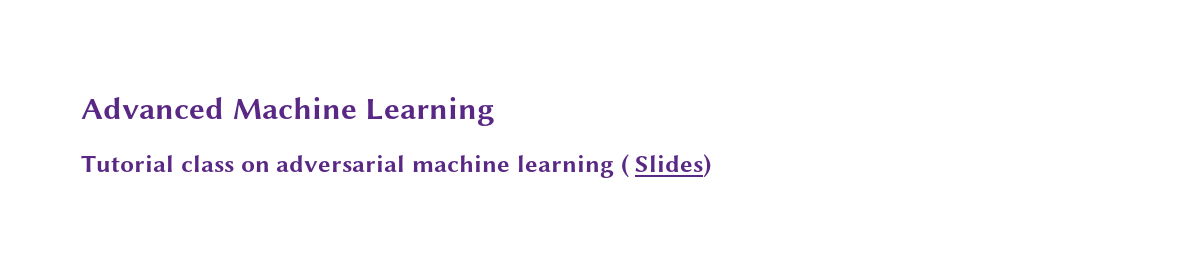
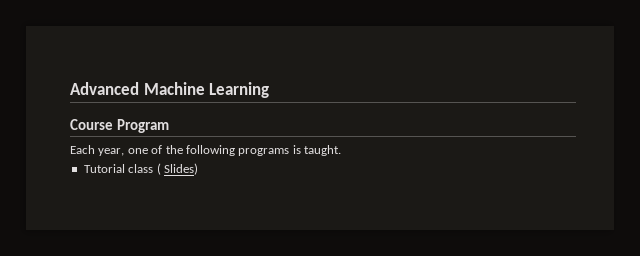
[81,155,614,178] Tutorial class on adversarial machine learning -> [70,119,169,133] [70,145,341,156] [83,164,154,173] Course Program // Each year, one of the following programs is taught. // Tutorial class

